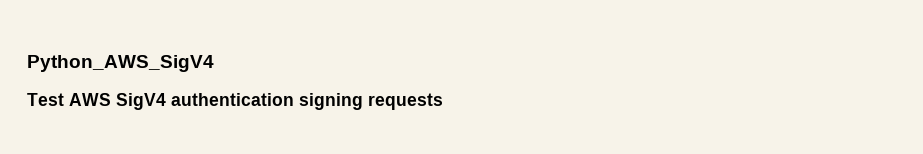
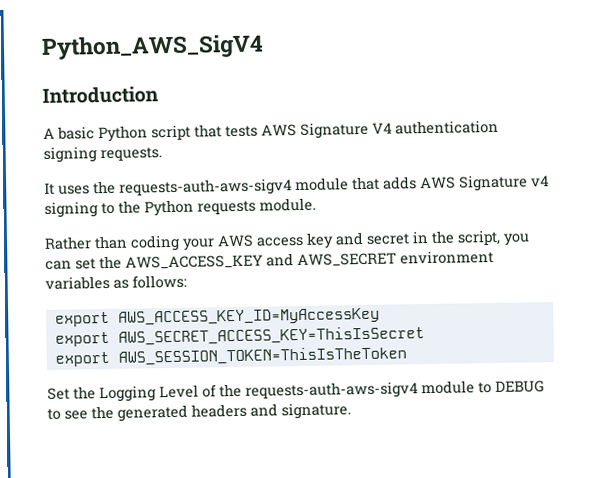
[27,93,443,110] Test AWS SigV4 authentication signing requests -> [42,86,159,104] [43,119,499,143] [43,146,162,163] [44,174,549,197] [44,197,316,218] [44,229,530,252] [45,249,494,270] [45,274,187,290] [54,307,380,327] [54,326,425,347] [54,346,407,367] [47,380,545,403] [47,402,351,422] Introduction // A basic Python script that tests AWS Signature V4 authentication signing requests. // It uses the requests-auth-aws-sigv4 module that adds AWS Signature v4 signing to the Python requests module. // Rather than coding your AWS access key and secret in the script, you can set the AWS_ACCESS_KEY and AWS_SECRET environment variables as follows: // export AWS_ACCESS_KEY_ID=MyAccessKey // export AWS_SECRET_ACCESS_KEY=ThisIsSecret // export AWS_SESSION_TOKEN=ThisIsTheToken // Set the Logging Level of the requests-auth-aws-sigv4 module to DEBUG to see the generated headers and signature.

